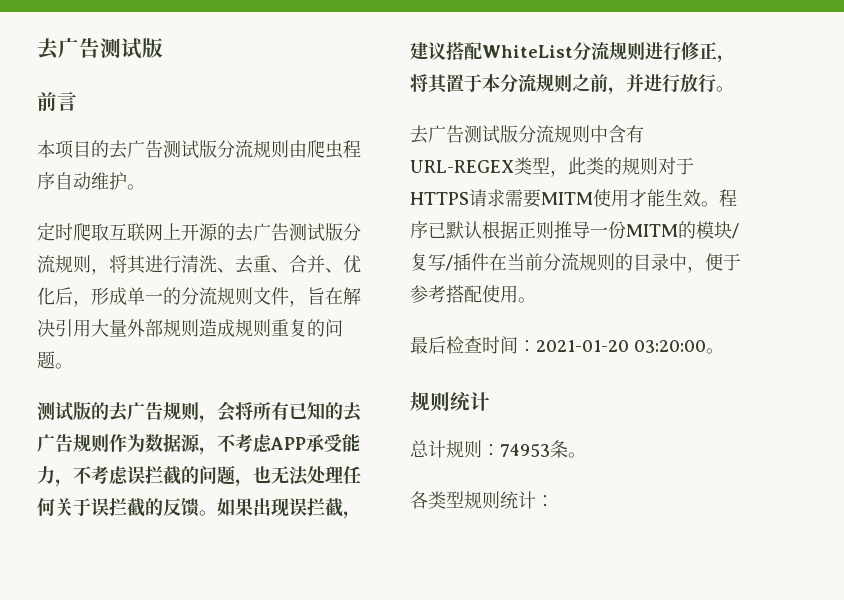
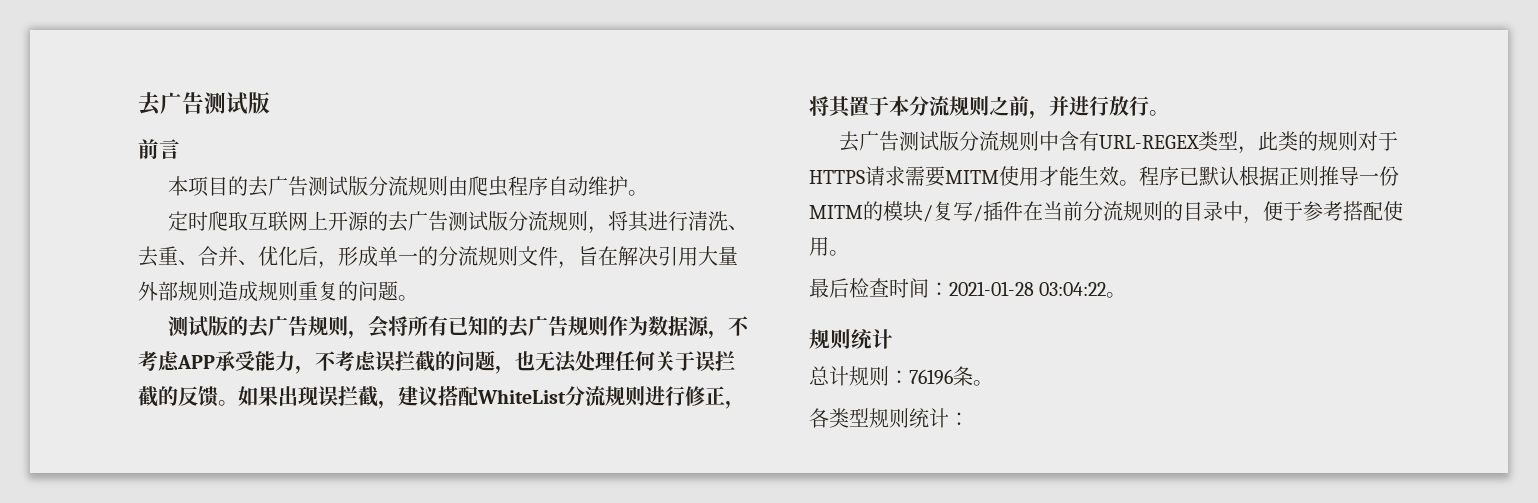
[536,340,706,353] 2021-01-20 03:20:00 -> [949,281,1107,296] 2021-01-28 03:04:22
[500,443,550,457] 74953 -> [909,369,953,385] 76196

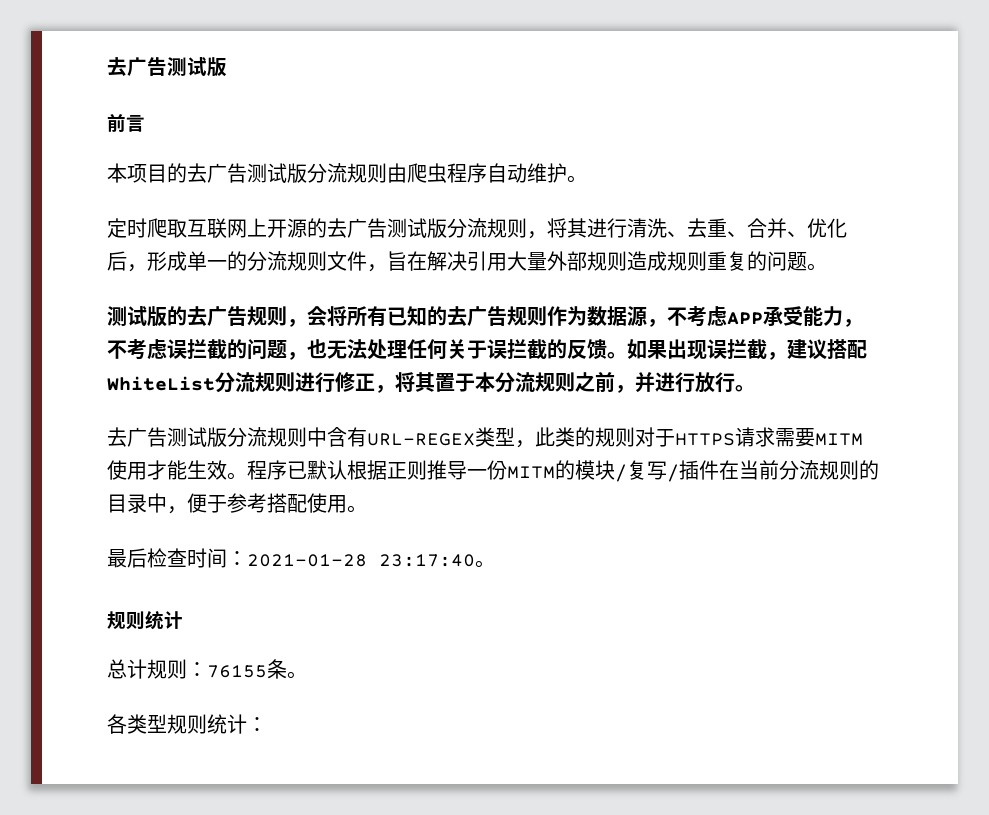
[1039,282,1107,296] 03:04:22 -> [379,554,475,567] 23:17:40
[909,369,953,385] 76196 -> [207,665,267,678] 76155

